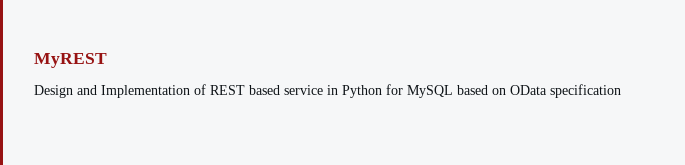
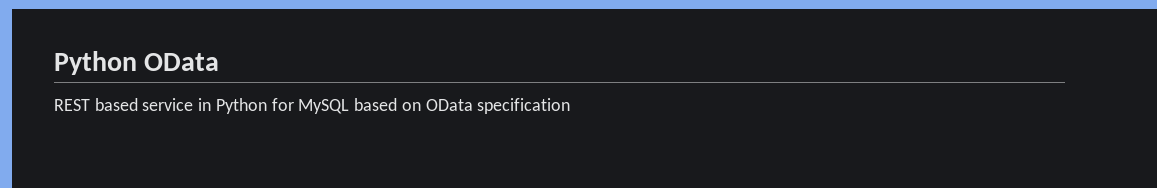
[34,53,107,68] [34,84,206,98] MyREST // Design and Implementation of -> [54,51,220,75] Python OData //

